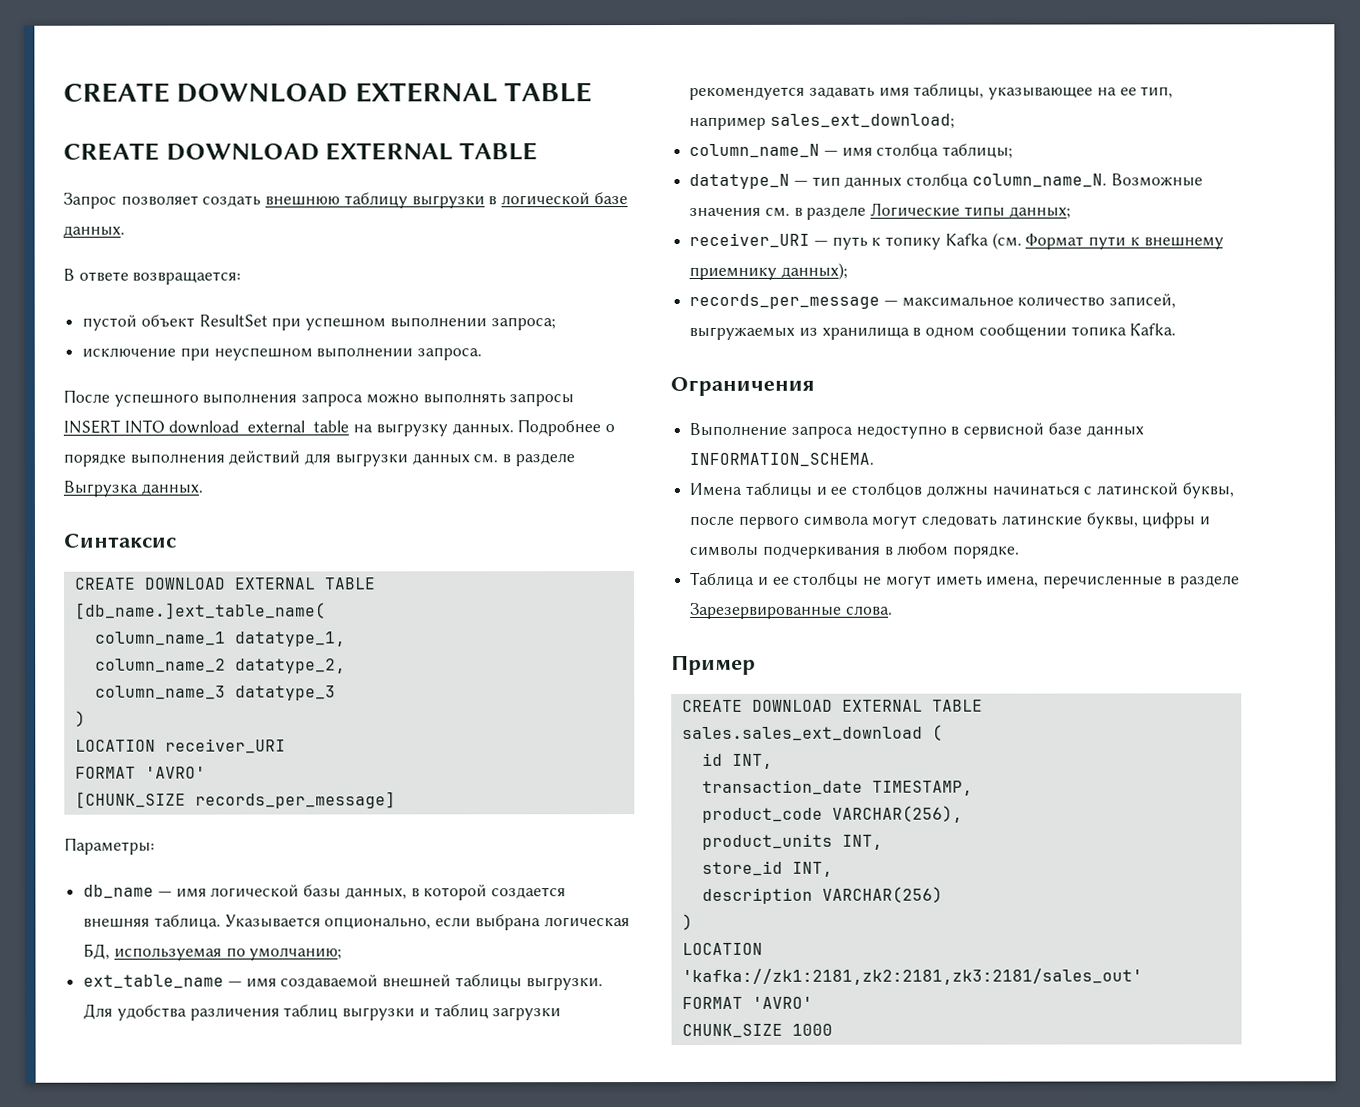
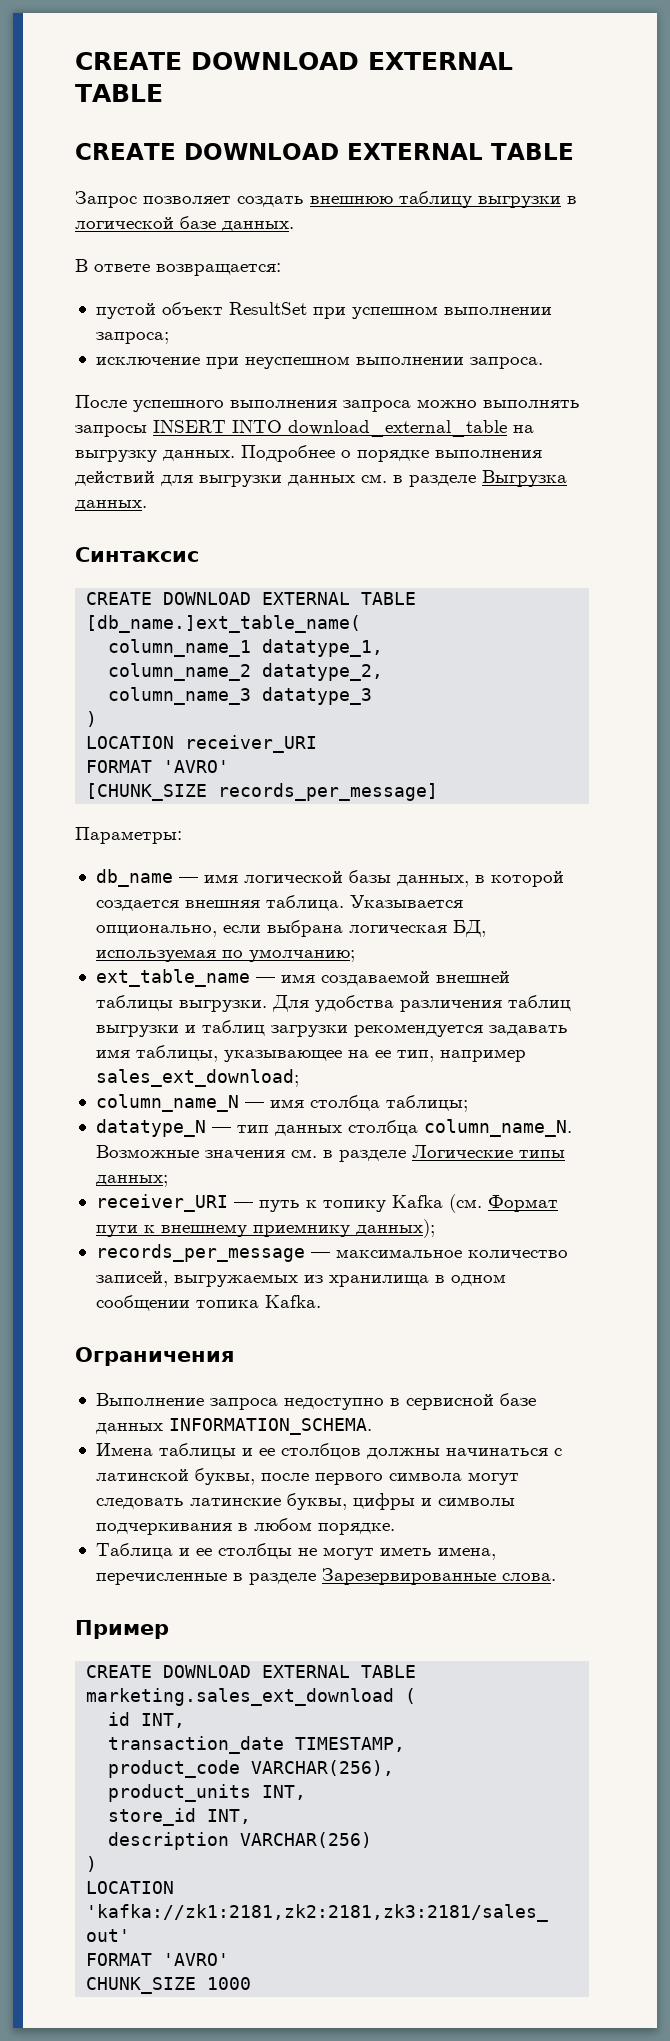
[681,726,923,741] sales.sales_ext_download -> [86,1688,395,1706] marketing.sales_ext_download

